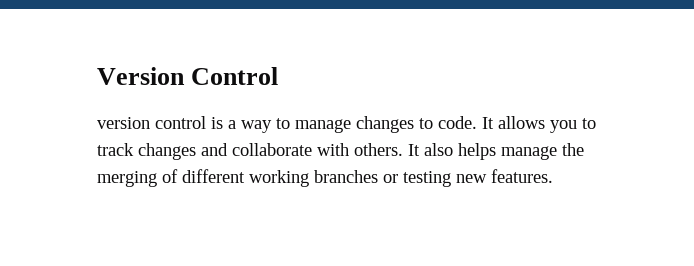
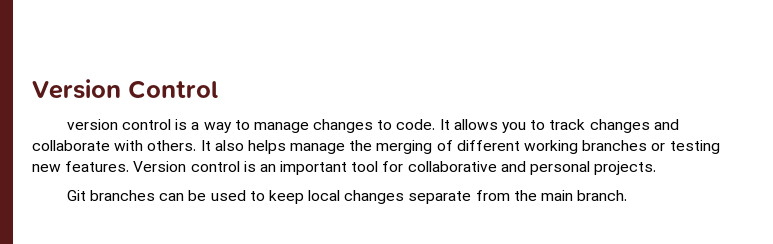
(553, 176) none -> [133,161,657,175] [66,190,628,204] Version control is an important tool for collaborative and personal projects. // Git branches can be used to keep local changes separate from the main branch.

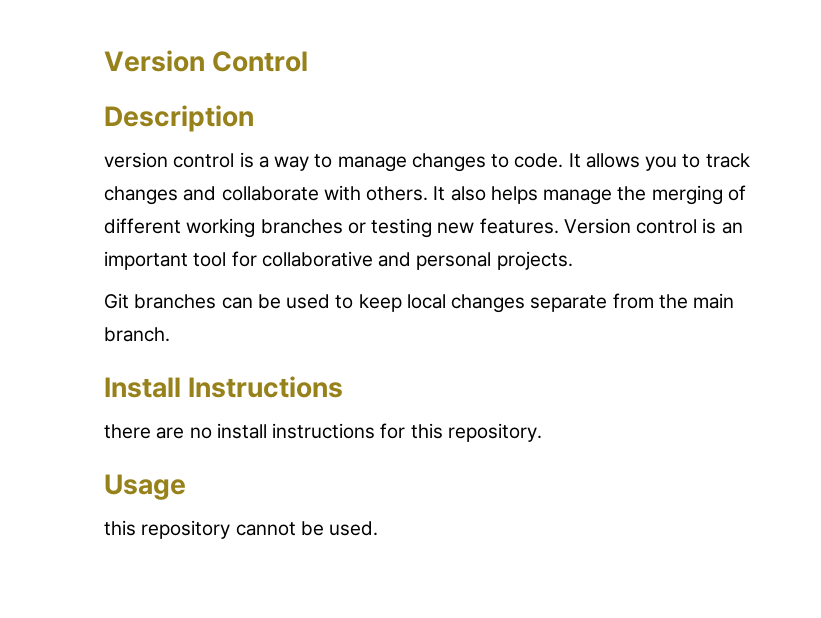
(218, 89) none -> [104,105,254,132] // Description
(628, 195) none -> [104,376,344,398] [104,423,542,442] [104,474,186,500] [104,520,379,539] // Install Instructions // there are no install instructions for this repository. // Usage // this repository cannot be used.

